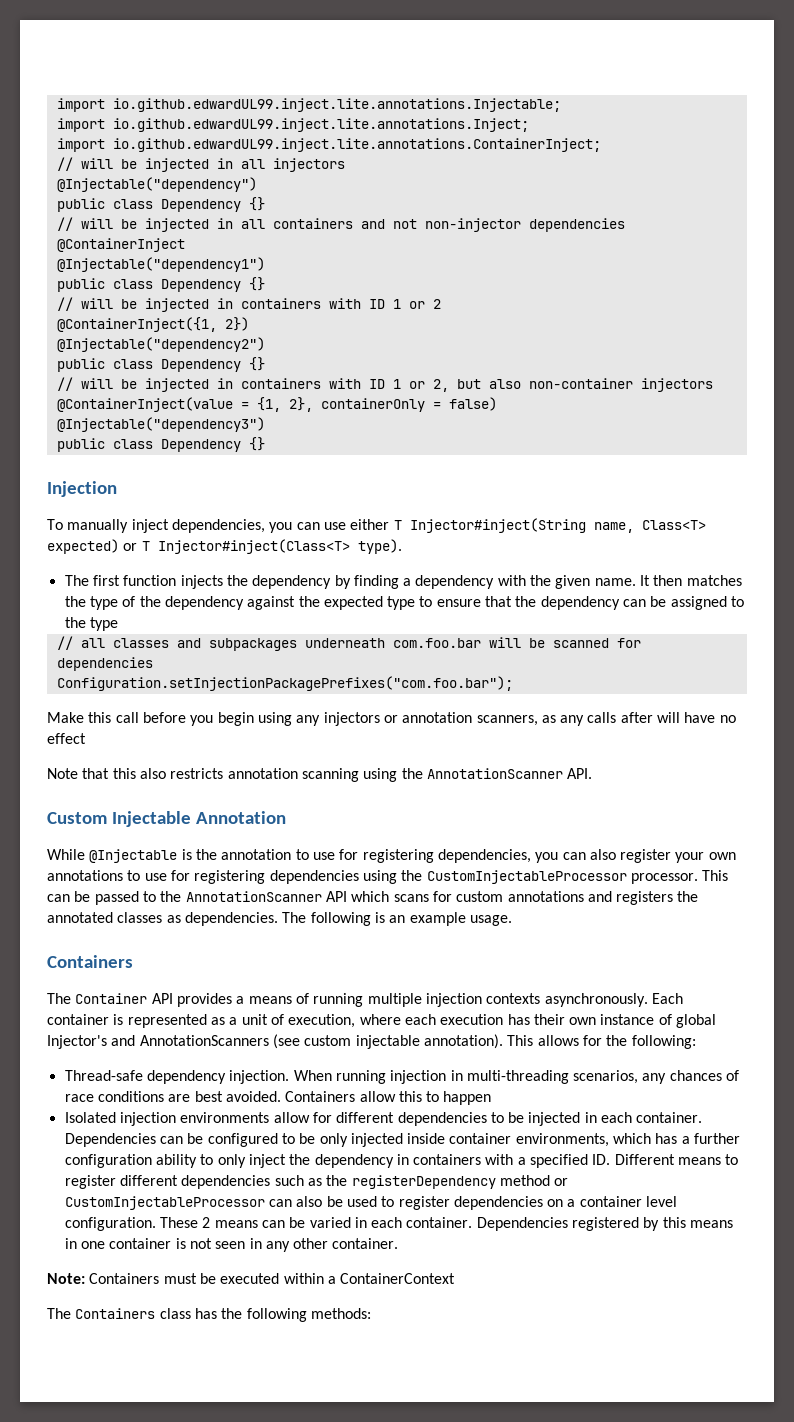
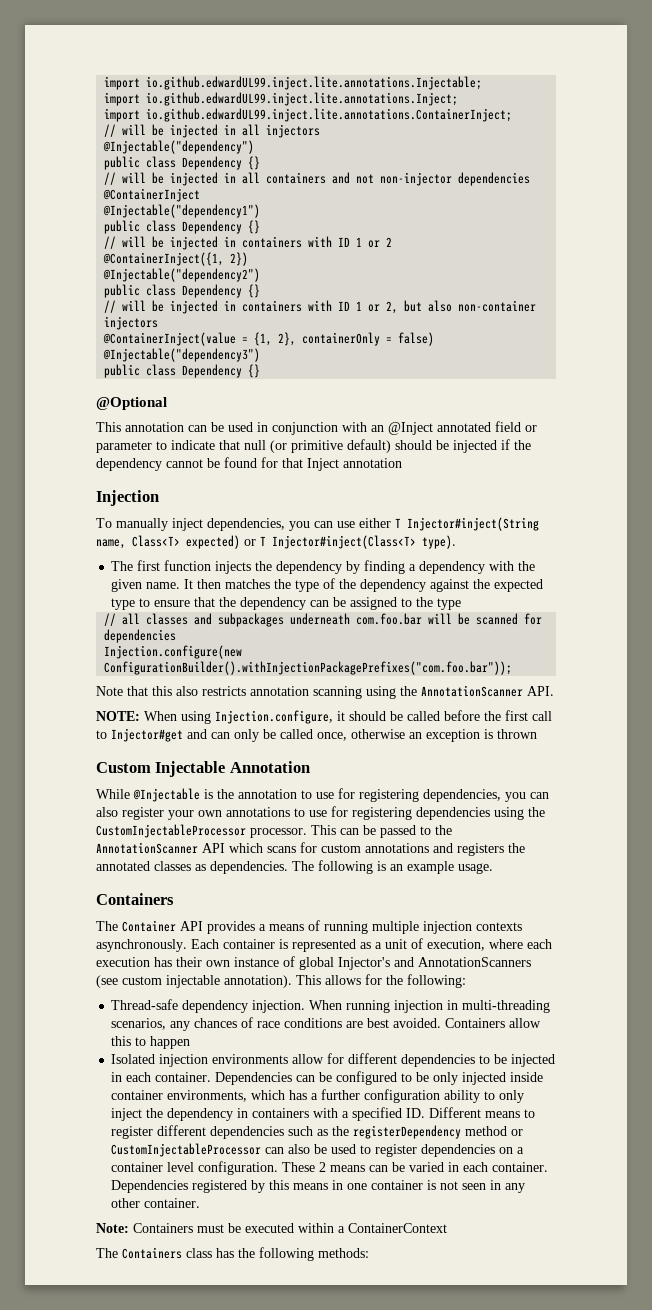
(265, 444) none -> [96,397,167,410] [96,421,537,435] [96,439,531,453] [96,457,402,471] // @Optional // This annotation can be used in conjunction with an @Inject annotated field or parameter to indicate that null (or primitive default) should be injected if the dependency cannot be found for that Inject annotation
[56,676,513,691] [47,712,736,726] [47,733,86,744] Configuration.setInjectionPackagePrefixes("com.foo.bar"); // Make this call before you begin using any injectors or annotation scanners, as any calls after will have no effect -> [104,645,243,659] [104,661,513,675] Injection.configure(new ConfigurationBuilder().withInjectionPackagePrefixes("com.foo.bar"));
(593, 773) none -> [96,710,552,724] [96,728,537,742] // NOTE: When using Injection.configure, it should be called before the first call to Injector#get and can only be called once, otherwise an exception is thrown

